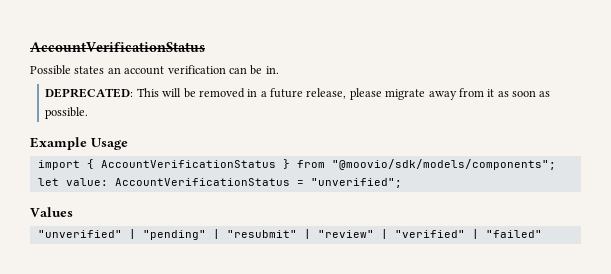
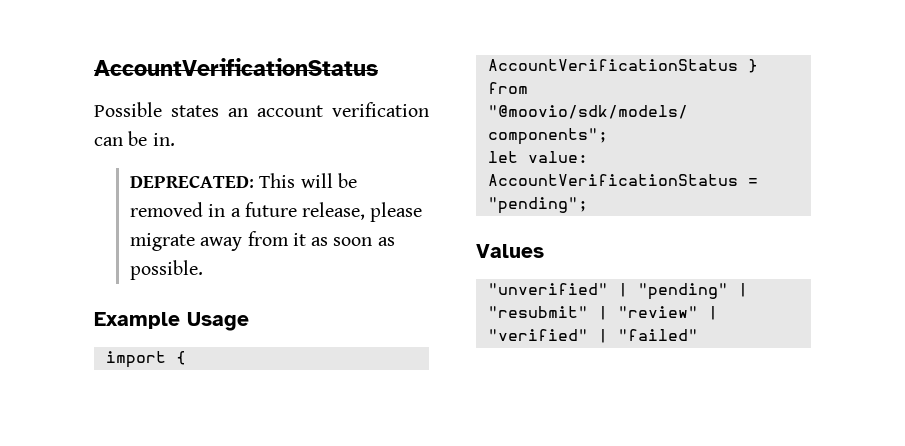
[310,178,402,188] "unverified"; -> [487,197,588,214] "pending";

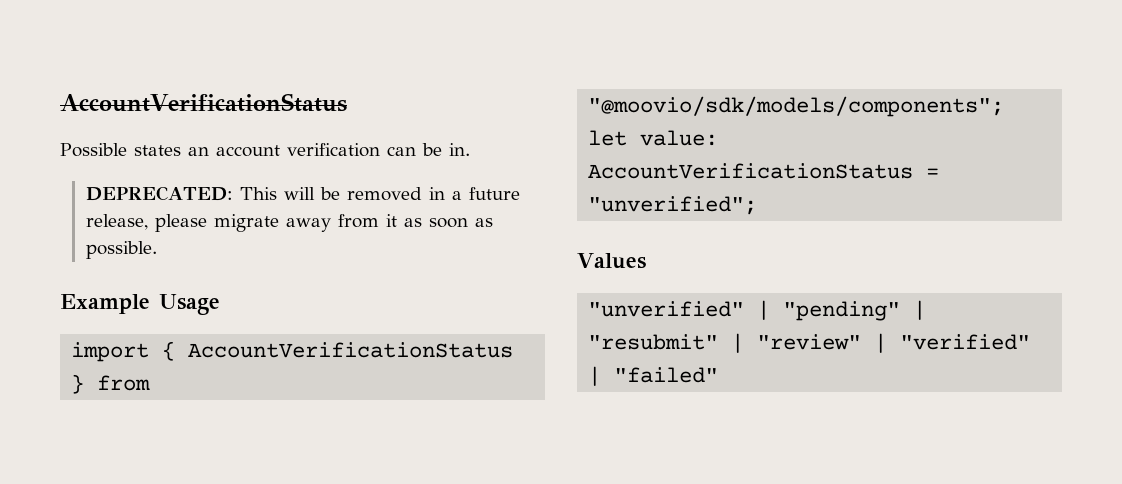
[487,197,588,214] "pending"; -> [588,196,758,215] "unverified";

